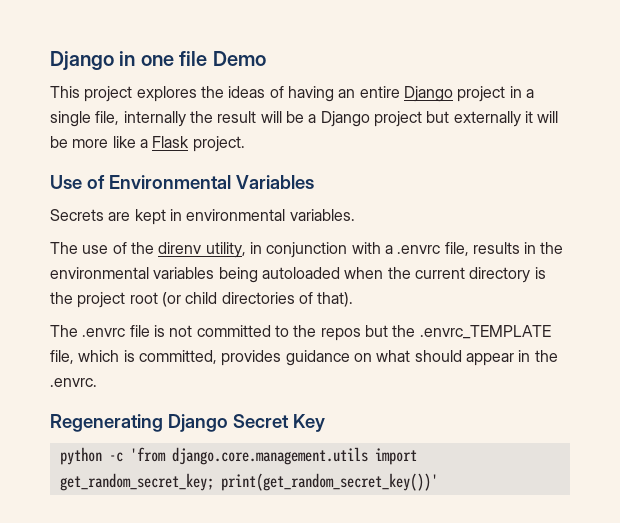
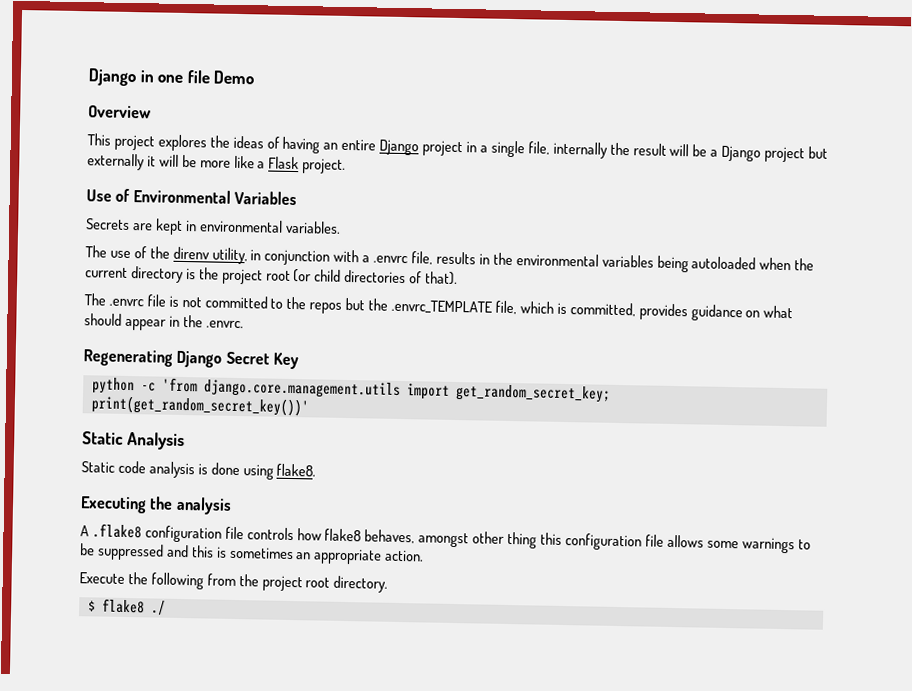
(266, 58) none -> [88,105,151,119] // Overview
(438, 482) none -> [82,431,185,451] [81,460,317,480] [80,496,232,515] [80,523,811,554] [80,543,425,565] [79,572,389,593] [87,598,166,616] // Static Analysis // Static code analysis is done using flake8. // Executing the analysis // A .flake8 configuration file controls how flake8 behaves, amongst other thing this configuration file allows some warnings to be suppressed and this is sometimes an appropriate action. // Execute the following from the project root directory. // $ flake8 ./

